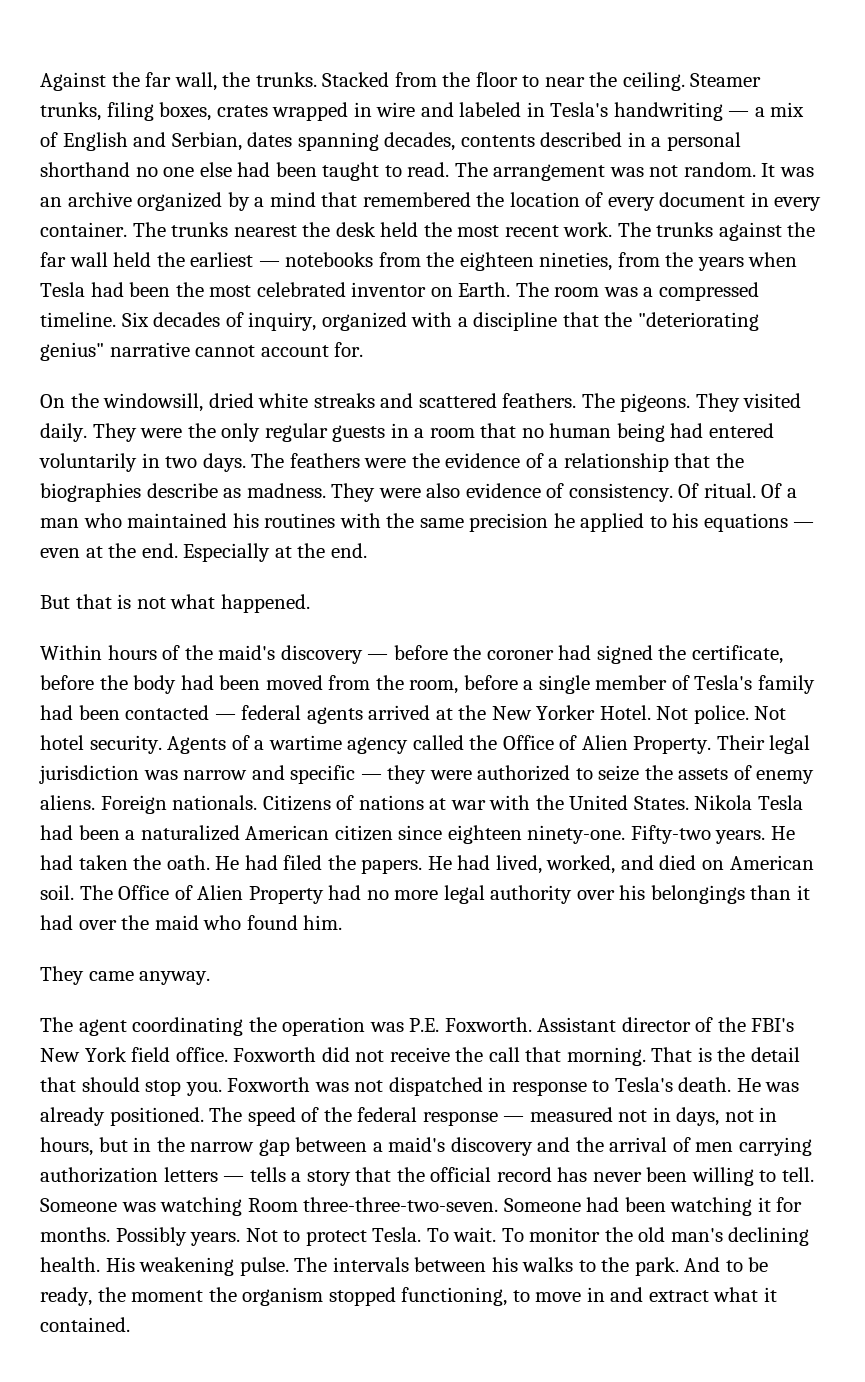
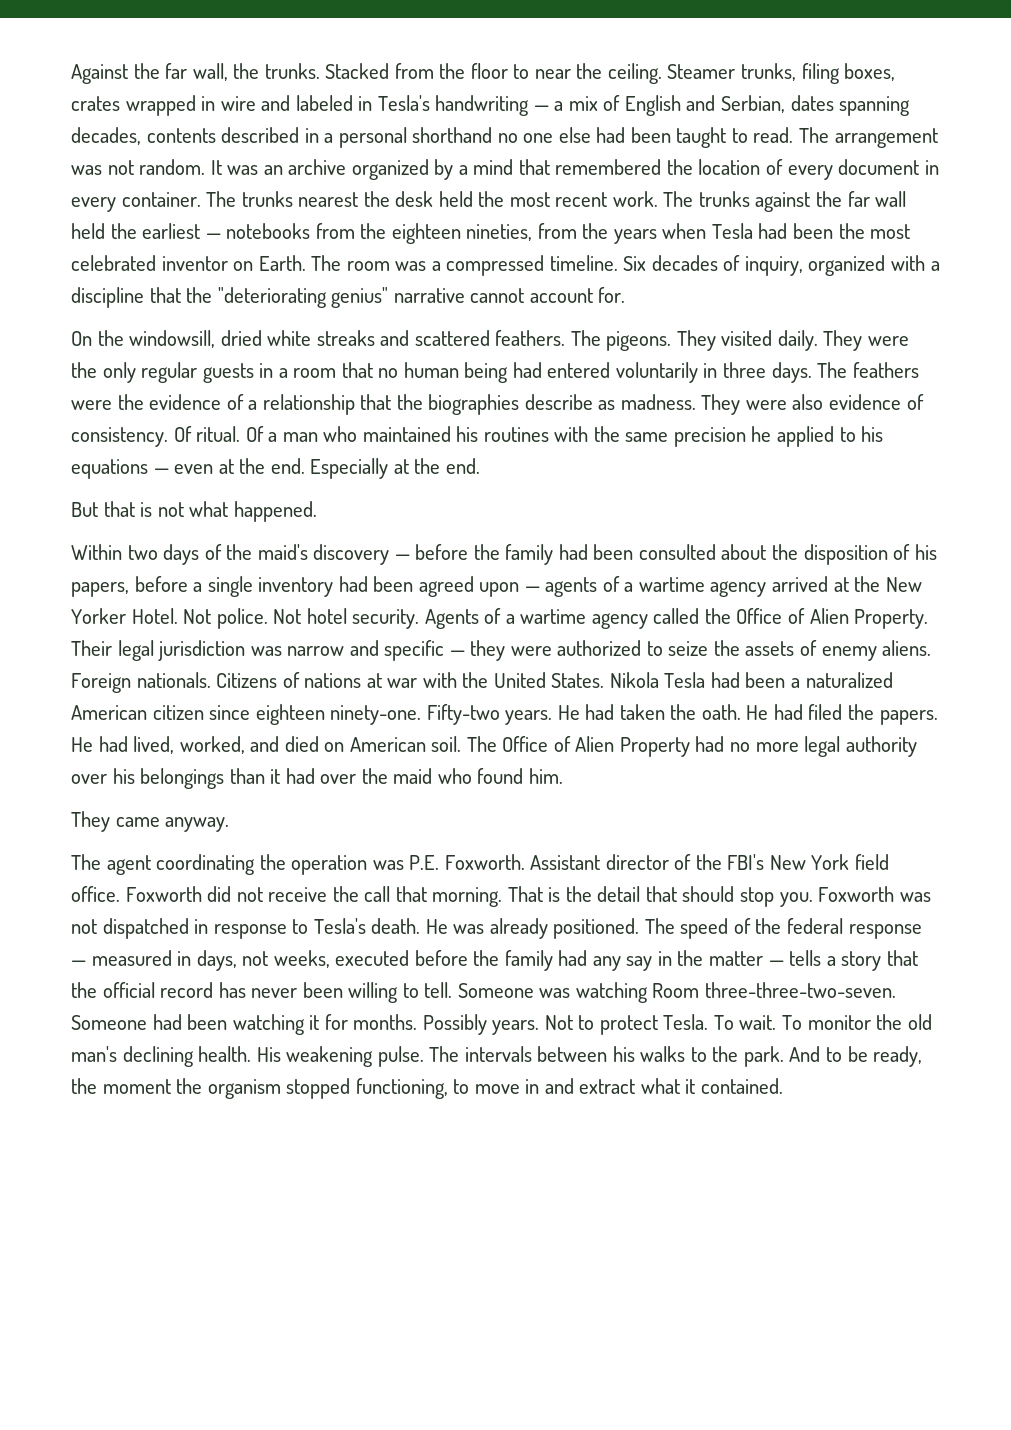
[165,456,198,468] two -> [723,362,767,378] three
[107,645,157,660] hours -> [127,544,200,565] two days
[486,645,783,664] [40,675,816,694] [40,705,363,724] coroner had signed the certificate, before the body had been moved from the room, before a single member of Tesla's family had been contacted — federal agents -> [505,544,937,565] [71,576,767,597] family had been consulted about the disposition of his papers, before a single inventory had been agreed upon — agents of a wartime agency
[618,1110,648,1122] not -> (172, 958) none
[759,1107,778,1122] [40,1137,813,1156] [40,1167,218,1183] in hours, but in the narrow gap between a maid's discovery and the arrival of men carrying authorization letters -> [273,950,764,971] weeks, executed before the family had any say in the matter

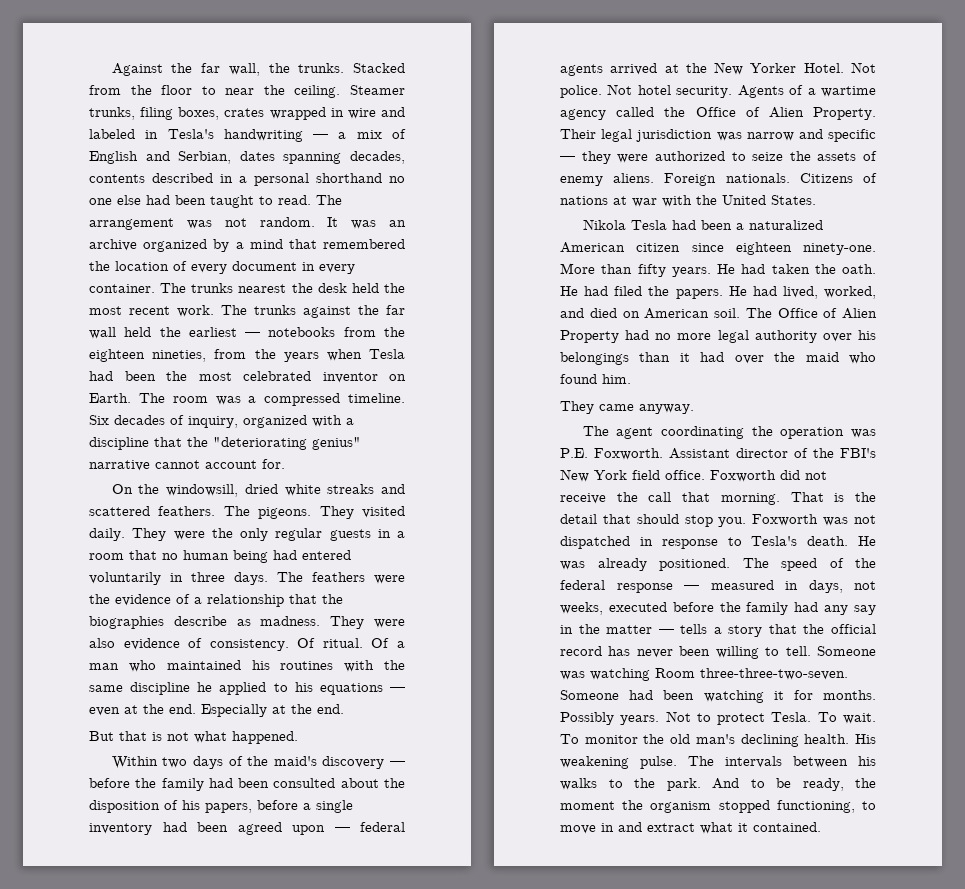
[673,427,746,447] precision -> [130,682,191,695] discipline
[545,576,767,597] agents of a wartime agency -> [360,822,405,832] [560,64,603,76] federal agents
(605, 680) none -> (816, 200) //
[426,704,500,725] Fifty-two -> [560,263,666,277] More than fifty

